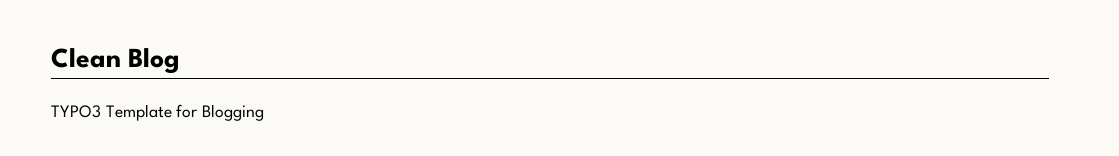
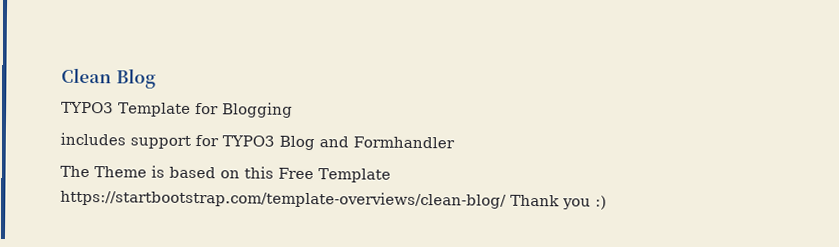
(265, 112) none -> [60,132,455,151] [60,165,391,183] [60,189,607,210] // includes support for TYPO3 Blog and Formhandler // The Theme is based on this Free Template https://startbootstrap.com/template-overviews/clean-blog/ Thank you :)

